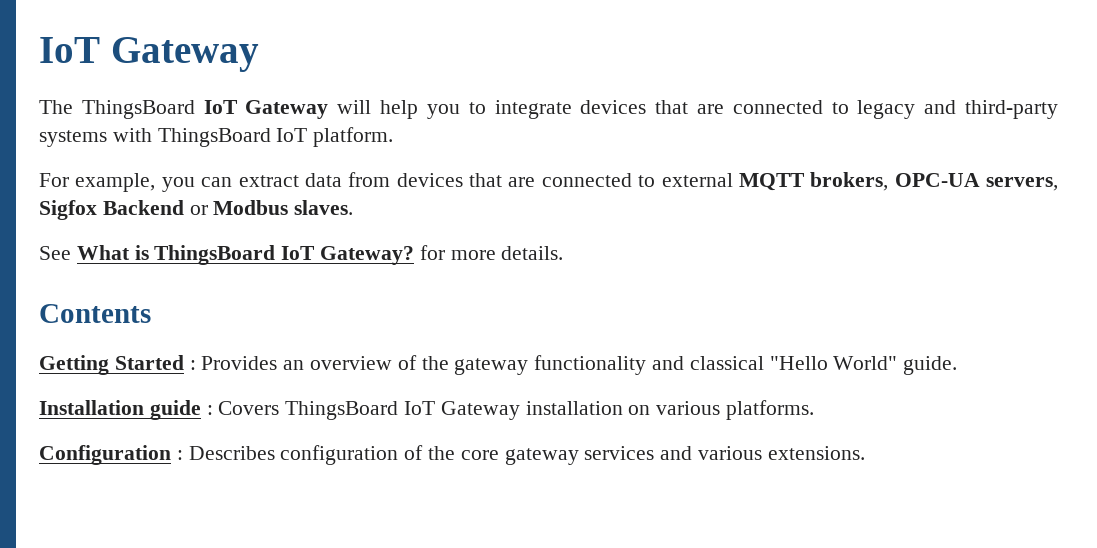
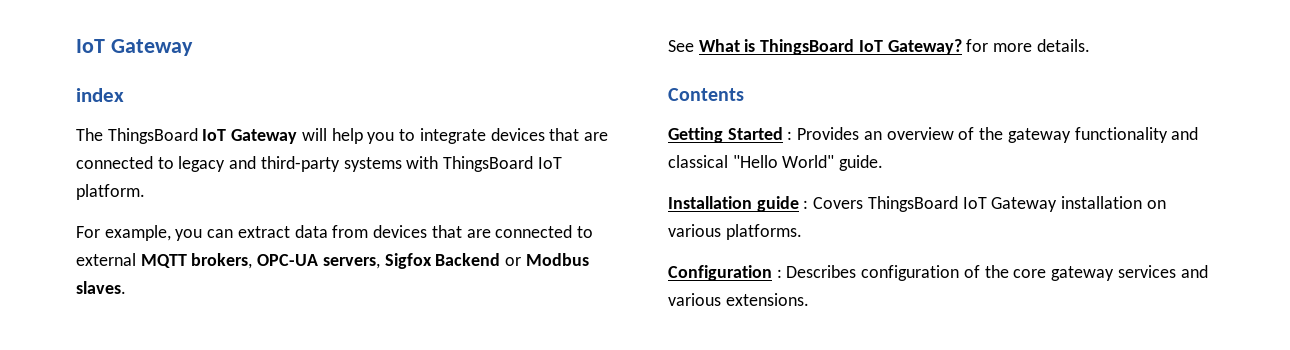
[39,37,259,72] IoT Gateway -> [76,39,193,56] [76,88,124,102] IoT Gateway // index

